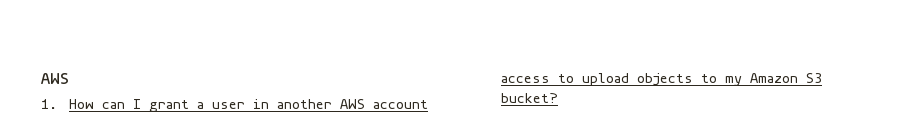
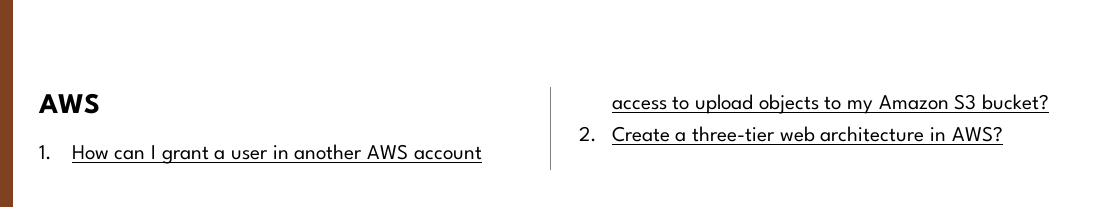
(559, 98) none -> [579,126,1003,142] // 2. Create a three-tier web architecture in AWS?

